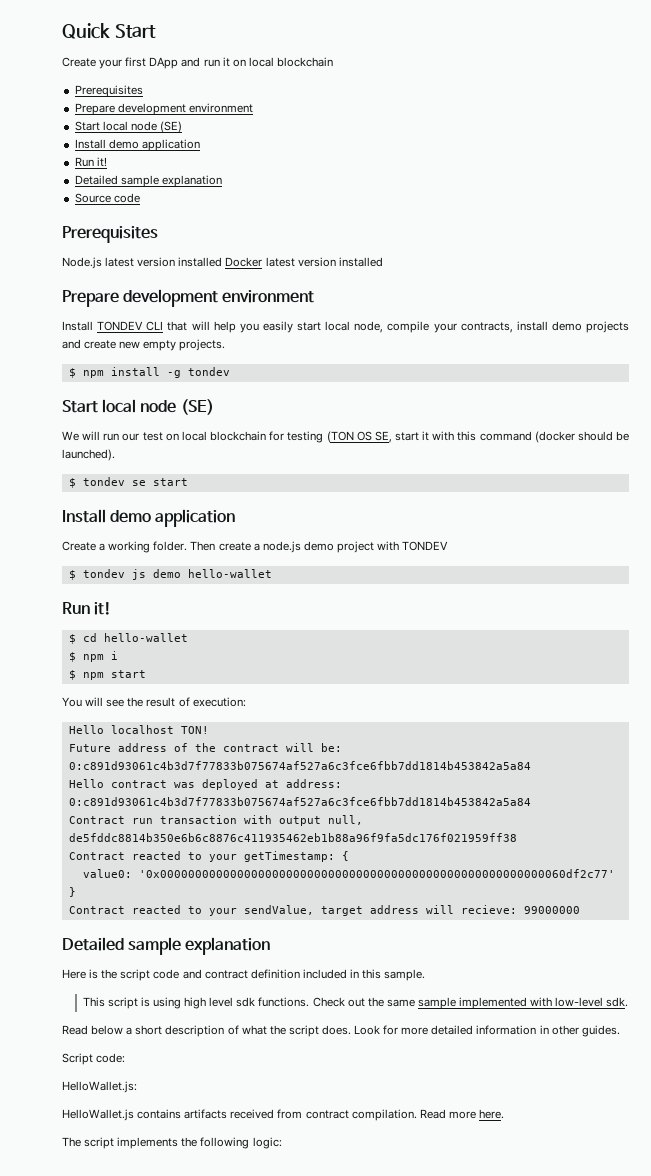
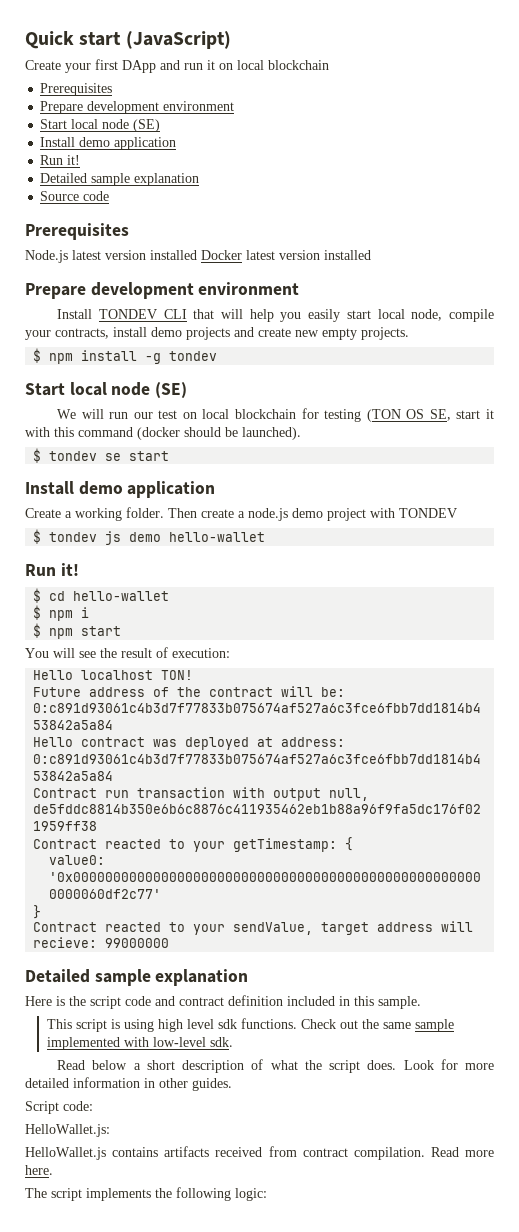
[114,24,156,38] Start -> [79,31,231,49] start (JavaScript)

